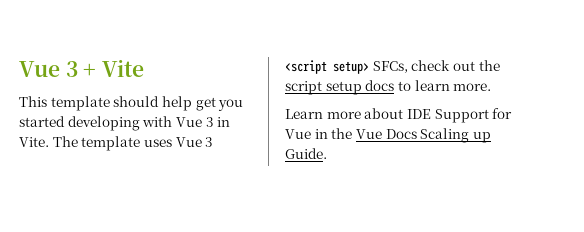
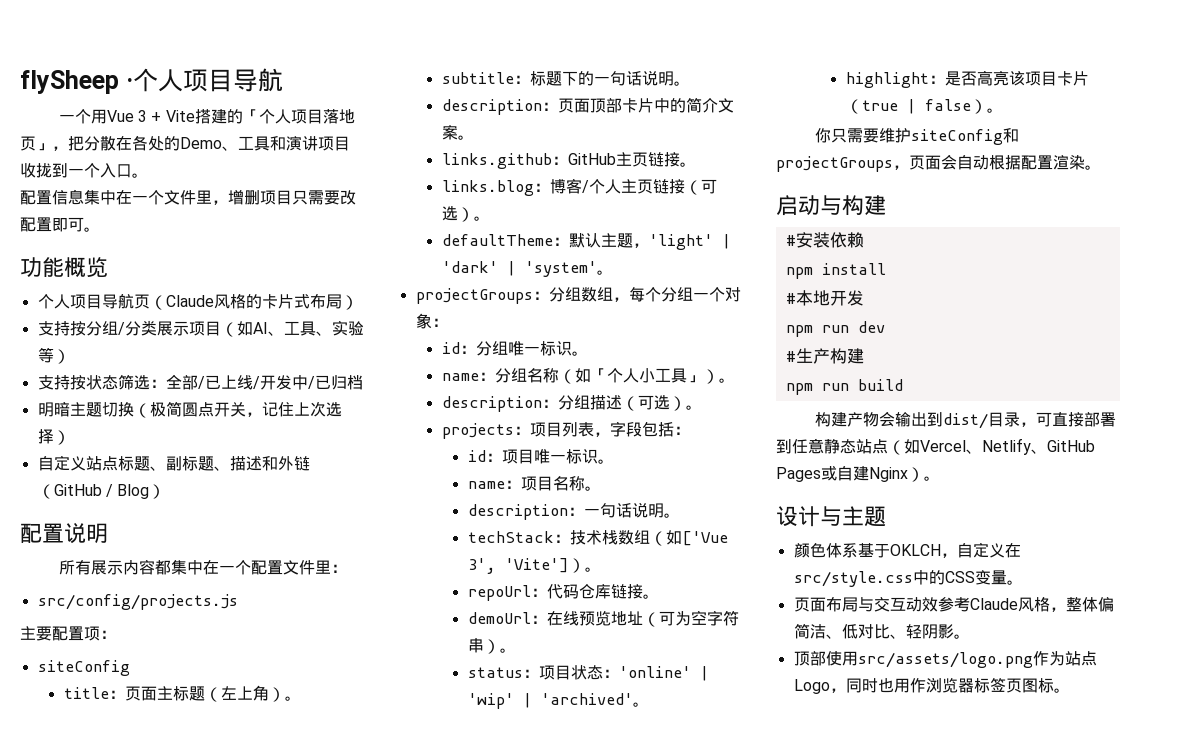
[19,59,145,77] [19,96,244,111] [19,116,231,131] [19,136,214,151] [285,60,500,74] [285,80,492,95] [285,108,513,123] [285,128,491,143] [285,148,327,159] Vue 3 + Vite // This template should help get you started developing with Vue 3 in Vite. The template uses Vue 3 <script setup> SFCs, check out the script setup docs to learn more. // Learn more about IDE Support for Vue in the Vue Docs Scaling up Guide. -> [20,68,283,94] [58,109,355,124] [20,135,350,151] [20,163,148,178] [20,189,356,205] [20,217,100,232] [20,257,108,277] [37,293,358,310] [37,320,364,337] [37,347,70,364] [37,374,363,390] [37,401,342,418] [37,429,70,445] [37,455,310,471] [37,484,166,499] [20,523,108,544] [58,559,347,575] [37,594,238,610] [20,626,116,641] [37,660,130,676] [63,685,301,702] [441,70,690,86] [441,97,734,115] [441,125,474,140] [441,152,696,169] [441,178,717,196] [441,206,490,222] [441,233,731,250] [441,261,613,277] [415,287,741,304] [415,313,448,329] [441,341,588,356] [441,368,735,384] [441,395,702,412] [441,421,690,439] [467,449,614,464] [467,476,601,491] [467,502,680,520] [467,530,728,546] [467,558,601,574] [467,584,659,601] [467,610,739,627] [467,638,516,654] [467,665,709,681] [467,693,649,709] [845,70,1089,88] [845,99,1003,114] [814,128,1019,145] [776,154,1101,172] [776,195,886,216] [785,232,864,248] [785,263,886,279] [785,290,864,306] [785,321,885,337] [785,348,864,364] [785,379,903,395] [814,411,1116,429] [776,438,1095,455] [776,466,940,482] [776,506,886,527] [793,542,1021,558] [793,570,1023,587] [793,596,1114,612] [793,623,970,639] [793,651,1097,668] [793,677,1070,694] flySheep ·个人项目导航 // 一个用Vue 3 + Vite搭建的「个人项目落地页」，把分散在各处的Demo、工具和演讲项目收拢到一个入口。 // 配置信息集中在一个文件里，增删项目只需要改配置即可。 // 功能概览 // 个人项目导航页（Claude风格的卡片式布局） // 支持按分组/分类展示项目（如AI、工具、实验等） // 支持按状态筛选：全部/已上线/开发中/已归档 // 明暗主题切换（极简圆点开关，记住上次选择） // 自定义站点标题、副标题、描述和外链（GitHub / Blog） // 配置说明 // 所有展示内容都集中在一个配置文件里： // src/config/projects.js // 主要配置项： // siteConfig // title：页面主标题（左上角）。 // subtitle：标题下的一句话说明。 // description：页面顶部卡片中的简介文案。 // links.github：GitHub主页链接。 // links.blog：博客/个人主页链接（可选）。 // defaultTheme：默认主题，'light' | 'dark' | 'system'。 // projectGroups：分组数组，每个分组一个对象： // id：分组唯一标识。 // name：分组名称（如「个人小工具」）。 // description：分组描述（可选）。 // projects：项目列表，字段包括： // id：项目唯一标识。 // name：项目名称。 // description：一句话说明。 // techStack：技术栈数组（如['Vue 3', 'Vite']）。 // repoUrl：代码仓库链接。 // demoUrl：在线预览地址（可为空字符串）。 // status：项目状态：'online' | 'wip' | 'archived'。 // highlight：是否高亮该项目卡片（true | false）。 // 你只需要维护siteConfig和projectGroups，页面会自动根据配置渲染。 // 启动与构建 // #安装依赖 // npm install // #本地开发 // npm run dev // #生产构建 // npm run build // 构建产物会输出到dist/目录，可直接部署到任意静态站点（如Vercel、Netlify、GitHub Pages或自建Nginx）。 // 设计与主题 // 颜色体系基于OKLCH，自定义在src/style.css中的CSS变量。 // 页面布局与交互动效参考Claude风格，整体偏简洁、低对比、轻阴影。 // 顶部使用src/assets/logo.png作为站点Logo，同时也用作浏览器标签页图标。

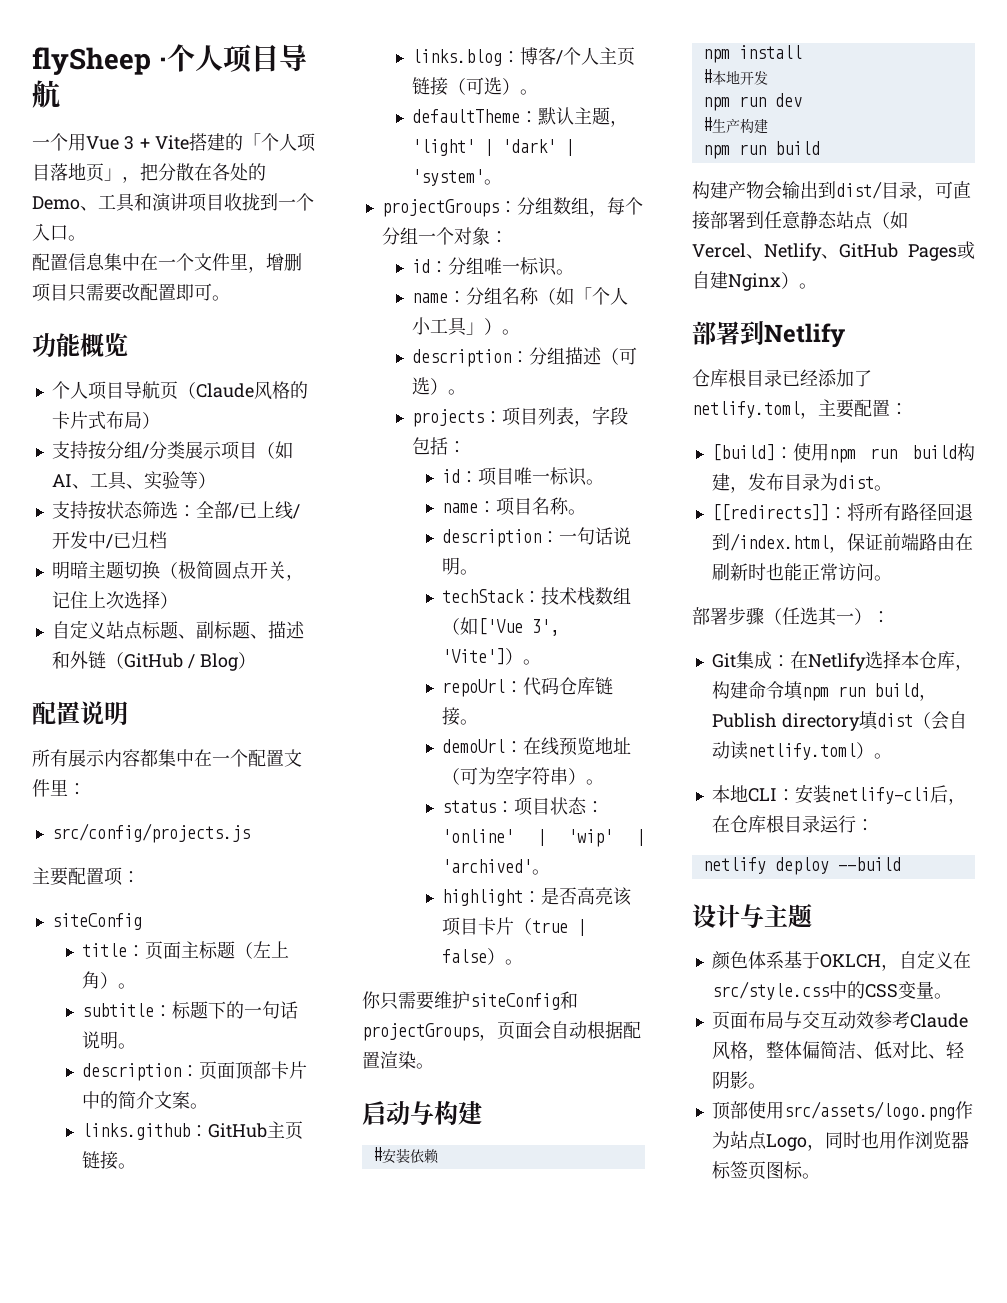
(940, 478) none -> [692,321,845,348] [692,369,872,387] [692,399,908,419] [711,443,975,463] [711,473,892,493] [711,503,973,521] [711,533,973,553] [711,563,892,581] [692,607,890,626] [711,650,973,671] [711,681,937,701] [711,711,967,731] [711,741,892,760] [711,784,966,805] [711,815,874,833] [702,857,901,875] // 部署到Netlify // 仓库根目录已经添加了netlify.toml，主要配置： // [build]：使用npm run build构建，发布目录为dist。 // [[redirects]]：将所有路径回退到/index.html，保证前端路由在刷新时也能正常访问。 // 部署步骤（任选其一）： // Git集成：在Netlify选择本仓库，构建命令填npm run build，Publish directory填dist（会自动读netlify.toml）。 // 本地CLI：安装netlify-cli后，在仓库根目录运行： // netlify deploy --build

